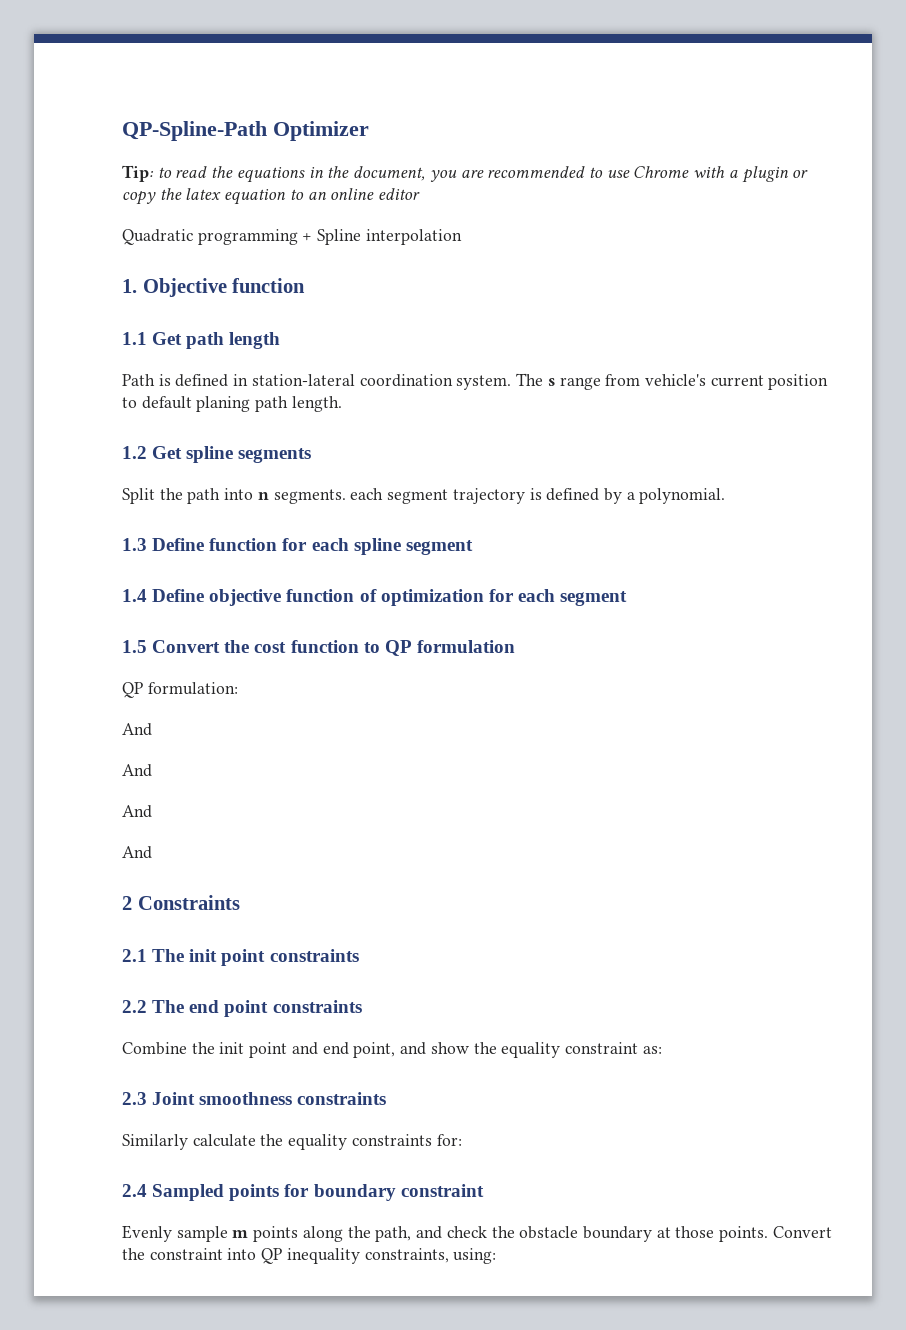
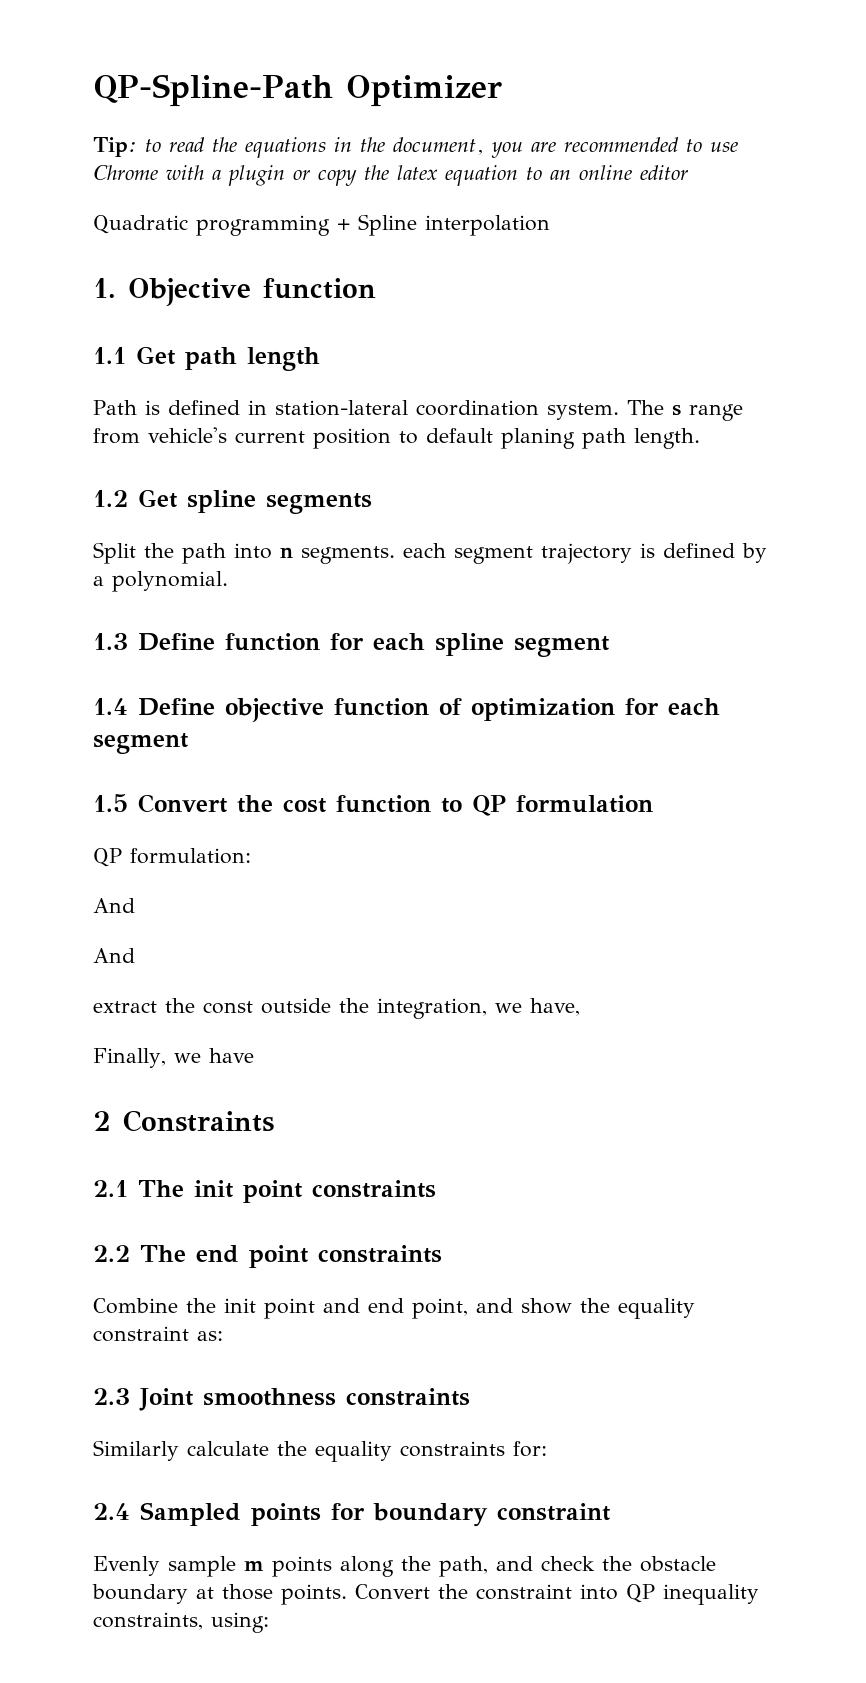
[122,805,152,818] [122,846,152,859] And // And -> [93,998,580,1019] [93,1048,254,1068] extract the const outside the integration, we have, // Finally, we have

